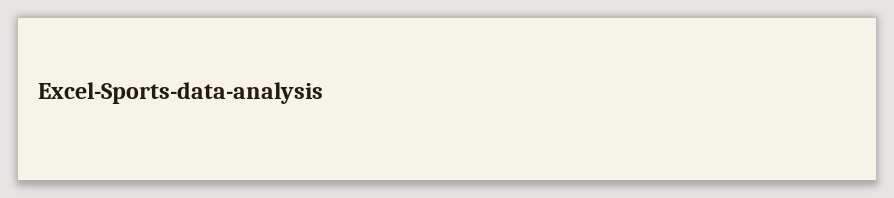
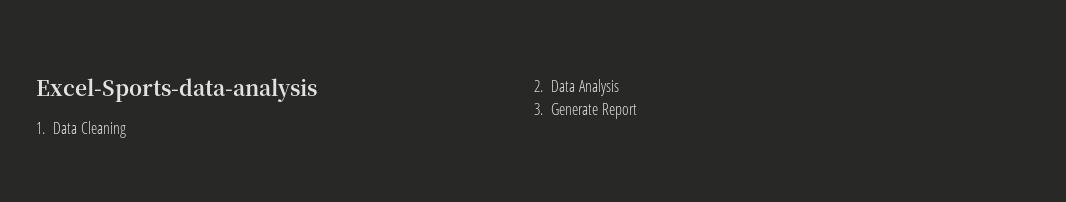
(323, 93) none -> [36,121,127,138] [534,79,620,96] [534,103,638,119] // 1. Data Cleaning // 2. Data Analysis // 3. Generate Report

